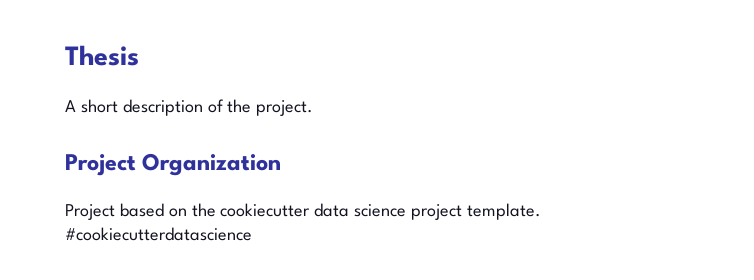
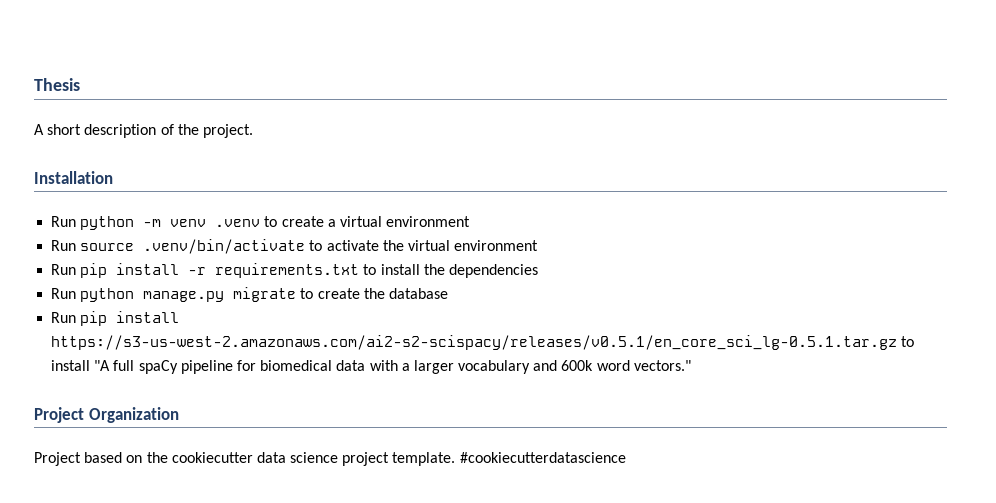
(314, 108) none -> [34,171,113,184] [51,216,471,230] [51,239,539,254] [51,263,538,278] [51,287,448,302] [51,311,180,326] [51,335,915,350] [51,360,691,374] // Installation // Run python -m venv .venv to create a virtual environment // Run source .venv/bin/activate to activate the virtual environment // Run pip install -r requirements.txt to install the dependencies // Run python manage.py migrate to create the database // Run pip install https://s3-us-west-2.amazonaws.com/ai2-s2-scispacy/releases/v0.5.1/en_core_sci_lg-0.5.1.tar.gz to install "A full spaCy pipeline for biomedical data with a larger vocabulary and 600k word vectors."

